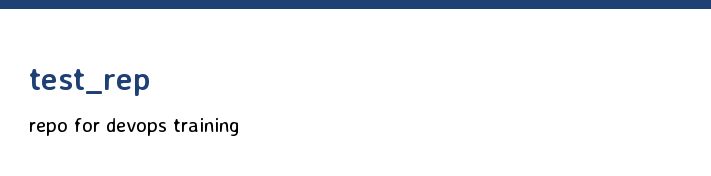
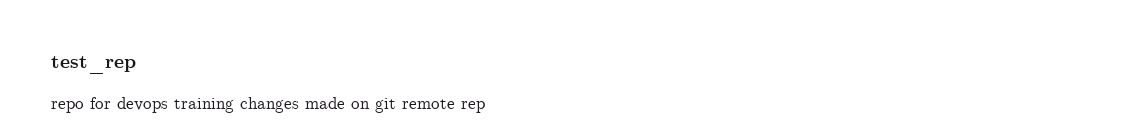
(240, 127) none -> [240,97,485,113] changes made on git remote rep

